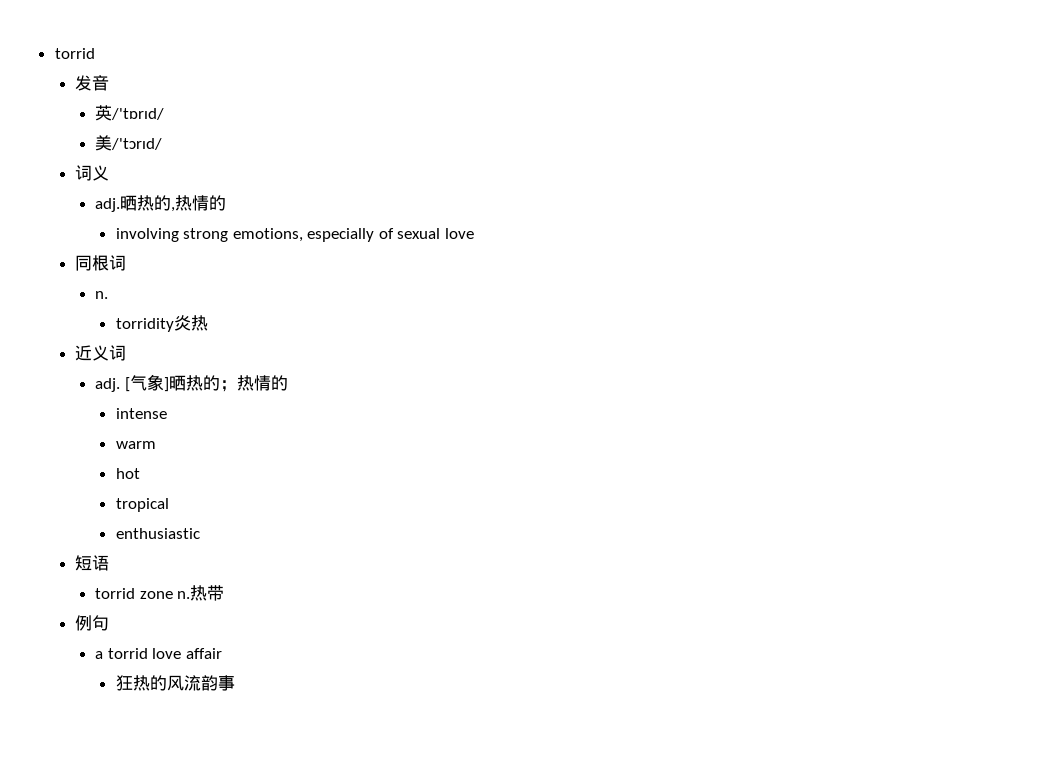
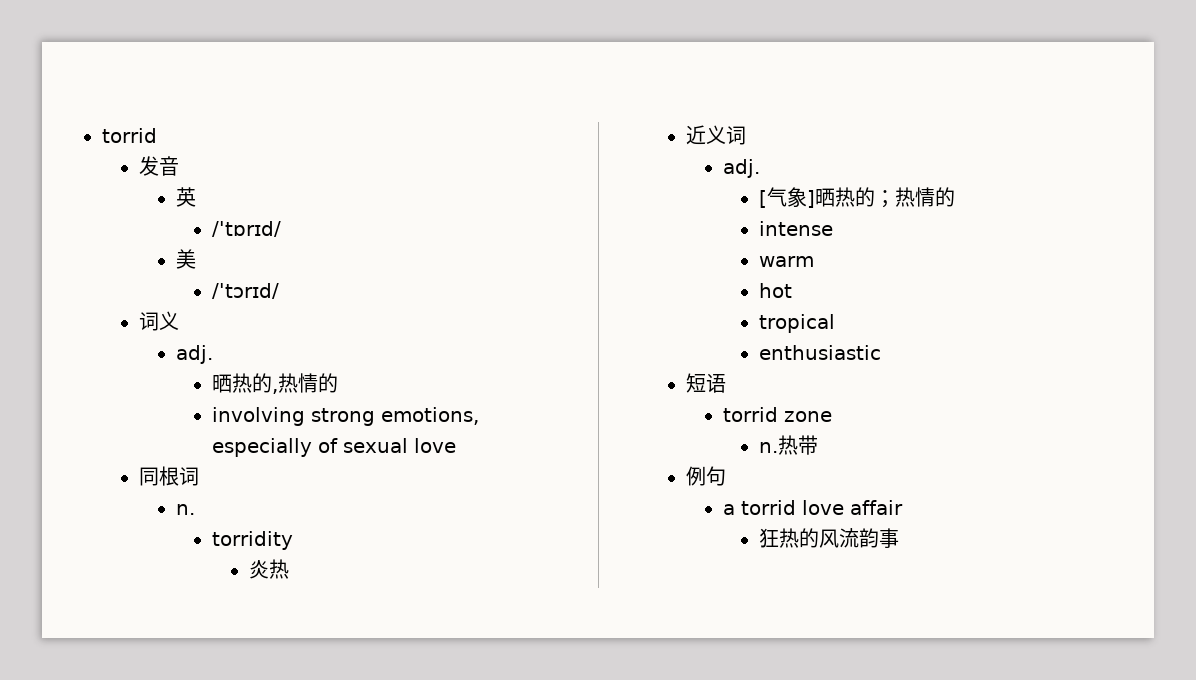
(113, 113) none -> (196, 197) //
(113, 143) none -> (196, 259) //
(121, 205) none -> (213, 354) //
(174, 325) none -> (294, 540) //
(121, 385) none -> (760, 168) //
(173, 595) none -> (832, 416) //

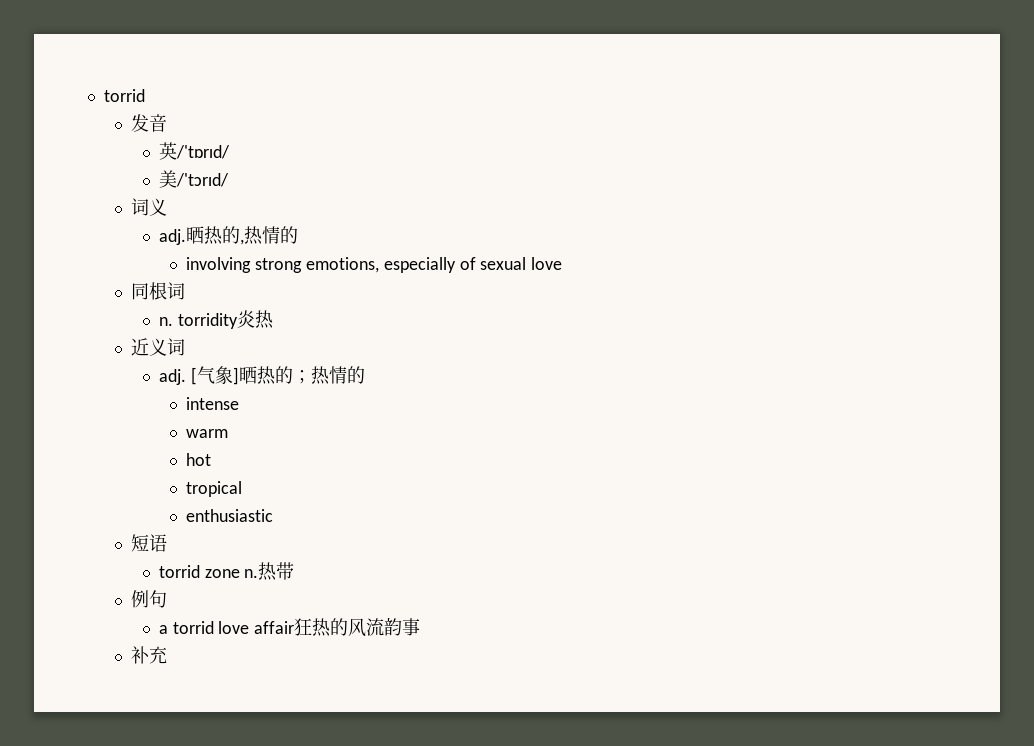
(196, 197) // -> (177, 151) none
(196, 259) // -> (177, 179) none
(213, 354) // -> (186, 237) none
(195, 509) // -> (173, 321) none
(294, 540) // -> (238, 321) none
(760, 168) // -> (186, 377) none
(832, 416) // -> (240, 573) none
(903, 507) // -> (295, 627) none
(900, 538) none -> [131,646,168,664] // 补充

